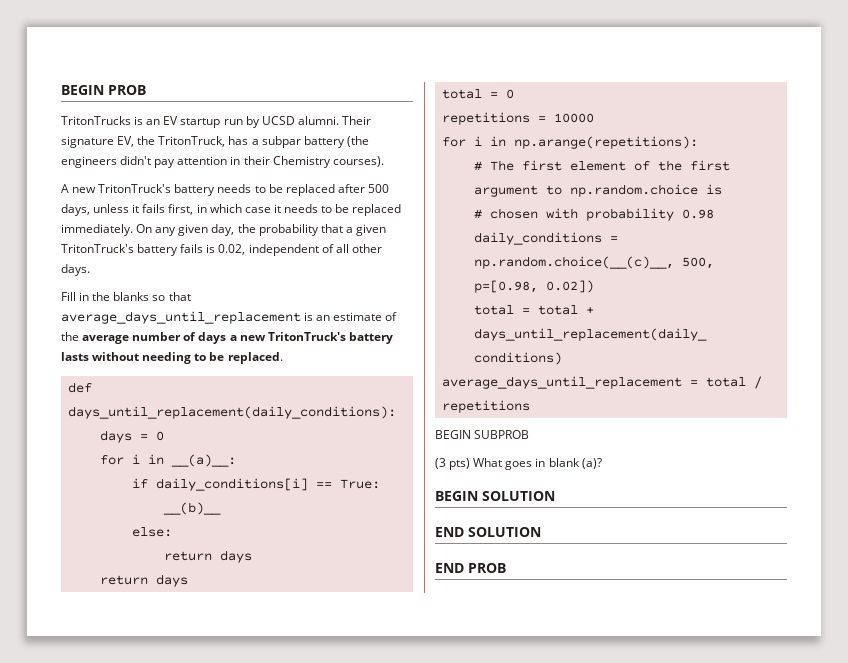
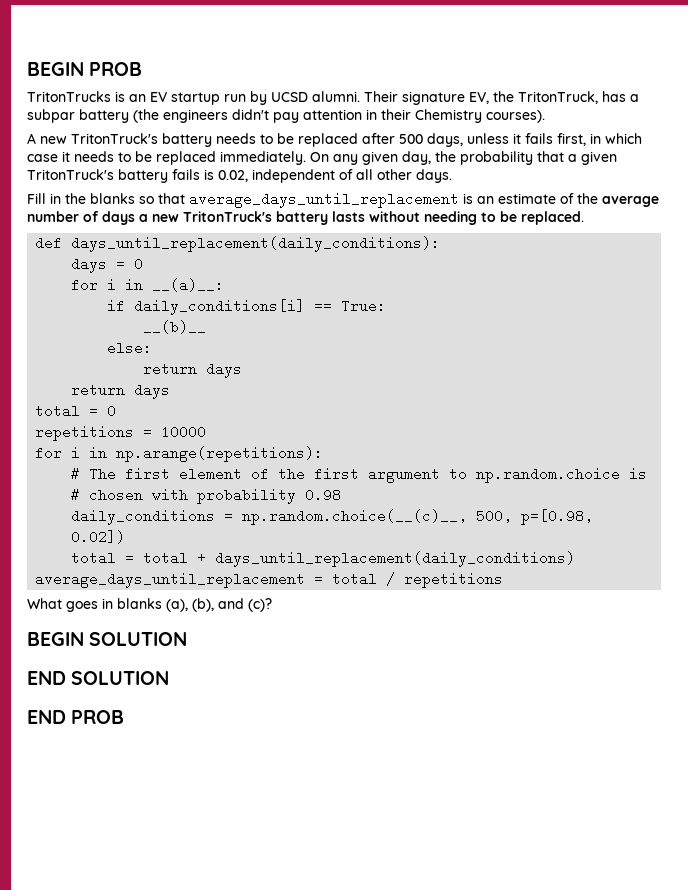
[435,430,530,439] [435,458,602,470] BEGIN SUBPROB // (3 pts) What goes in blank (a)? -> [27,598,272,612] What goes in blanks (a), (b), and (c)?

